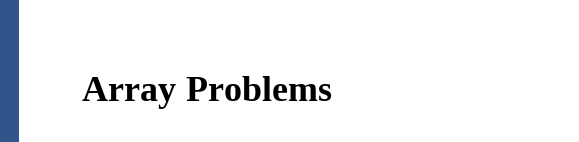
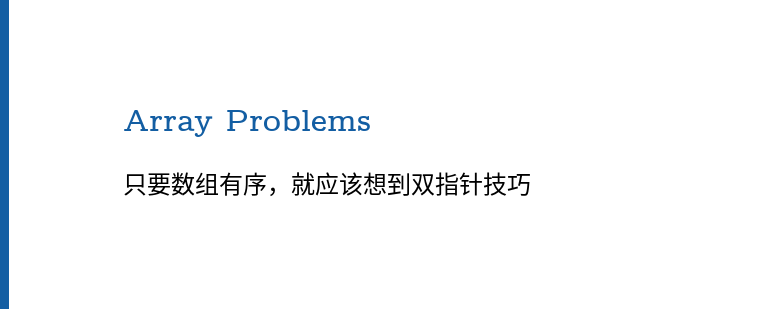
(332, 88) none -> [123,172,531,197] // 只要数组有序，就应该想到双指针技巧

